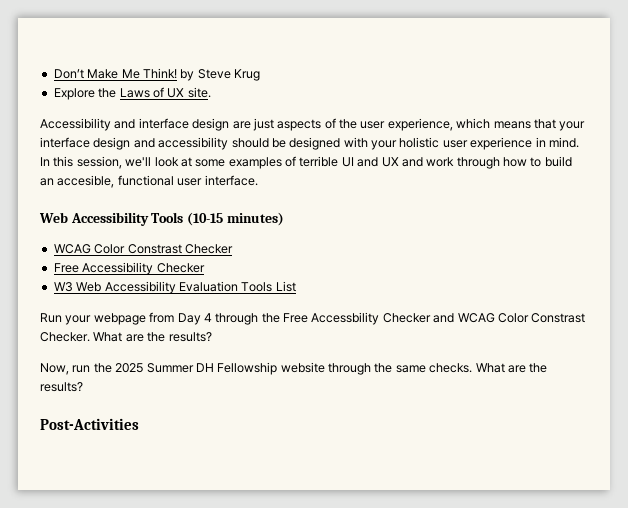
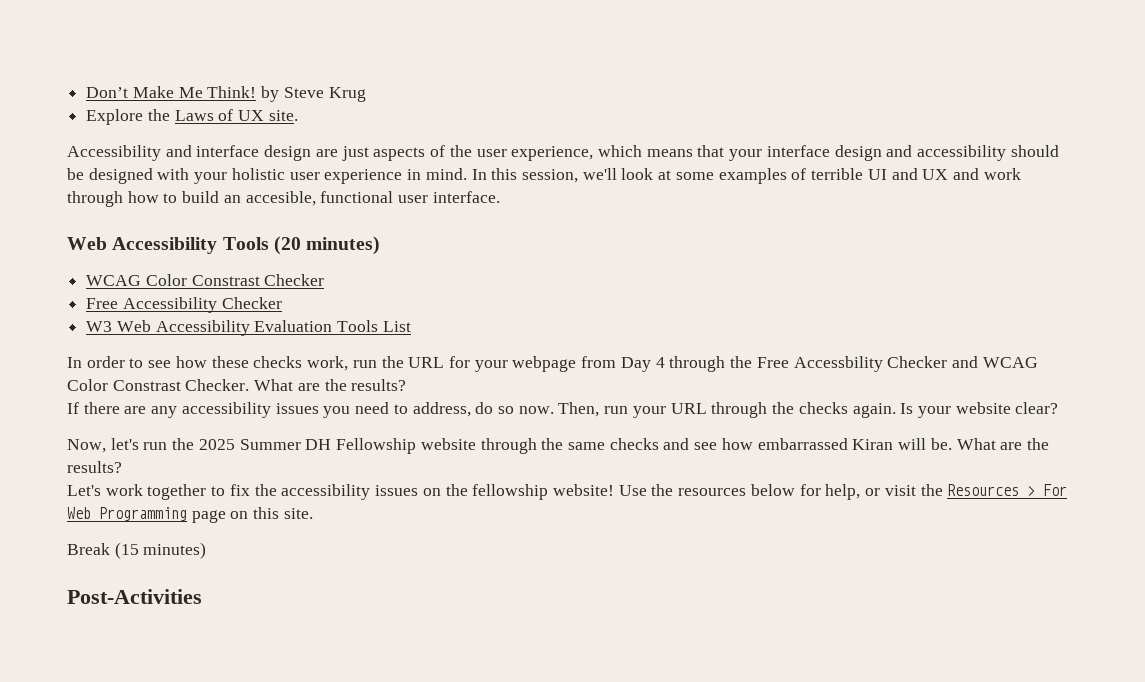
[186,212,223,226] (10-15 -> [273,236,301,255] (20
[40,313,62,323] Run -> [67,356,470,371] In order to see how these checks work, run the URL for
(212, 337) none -> [67,402,1059,418] // If there are any accessibility issues you need to address, do so now. Then, run your URL through the checks again. Is your website clear?
(69, 369) none -> [110,438,139,450] let's
[429,363,548,373] [40,382,83,392] checks. What are the results? -> [609,438,1049,450] [67,461,122,473] [67,484,1068,500] [67,507,313,523] [67,542,207,559] checks and see how embarrassed Kiran will be. What are the results? // Let's work together to fix the accessibility issues on the fellowship website! Use the resources below for help, or visit the Resources > For Web Programming page on this site. // Break (15 minutes)

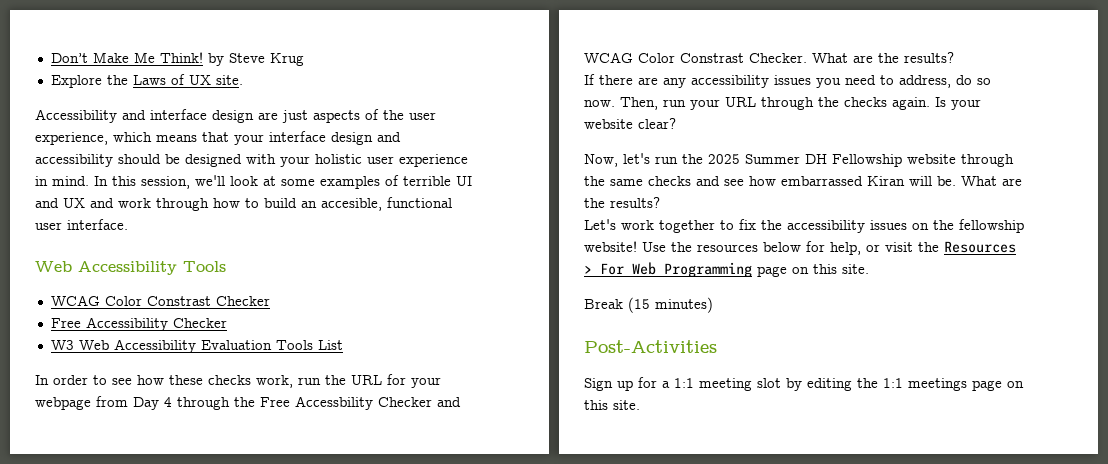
[273,236,381,255] (20 minutes) -> (226, 266) none
(202, 596) none -> [584,377,1024,391] [584,400,640,410] // Sign up for a 1:1 meeting slot by editing the 1:1 meetings page on this site.

